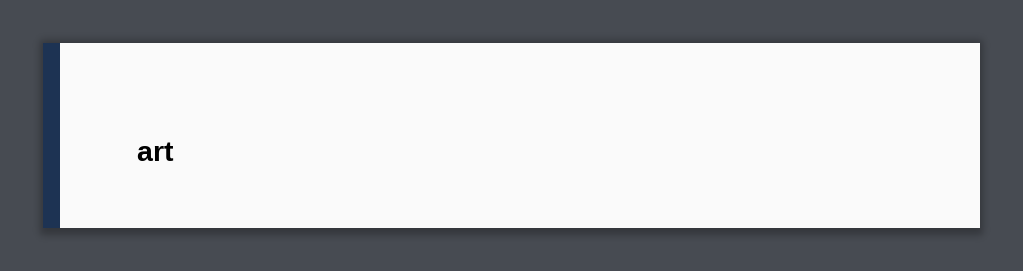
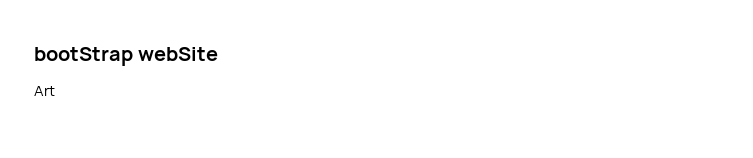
[137,142,174,161] art -> [34,47,219,66] [34,86,55,96] bootStrap webSite // Art

